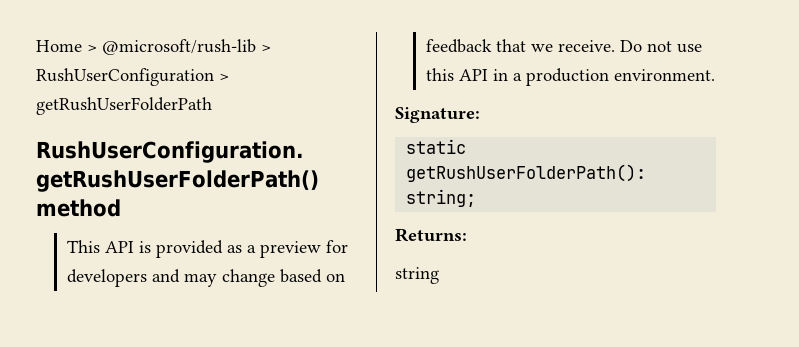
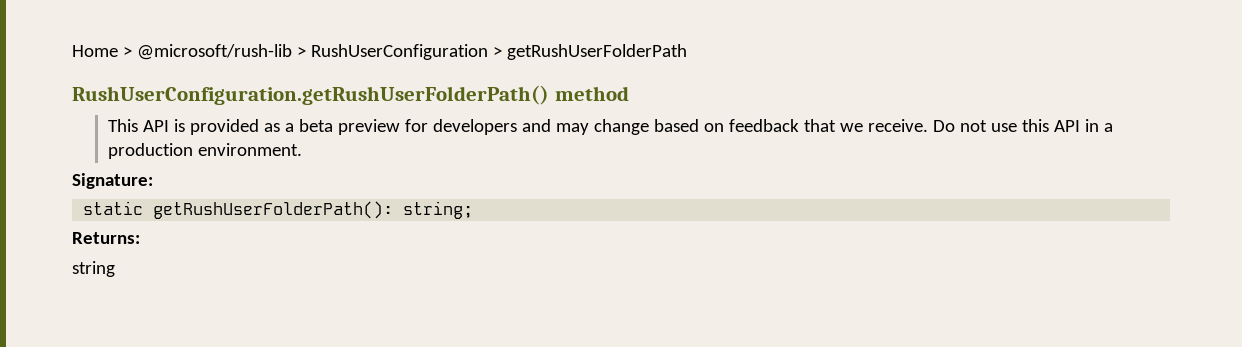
(257, 249) none -> [298,119,333,132] beta

